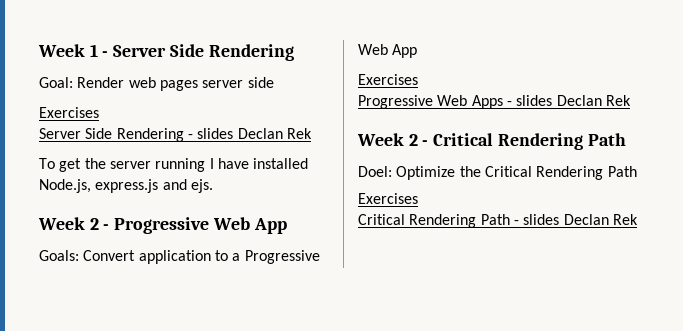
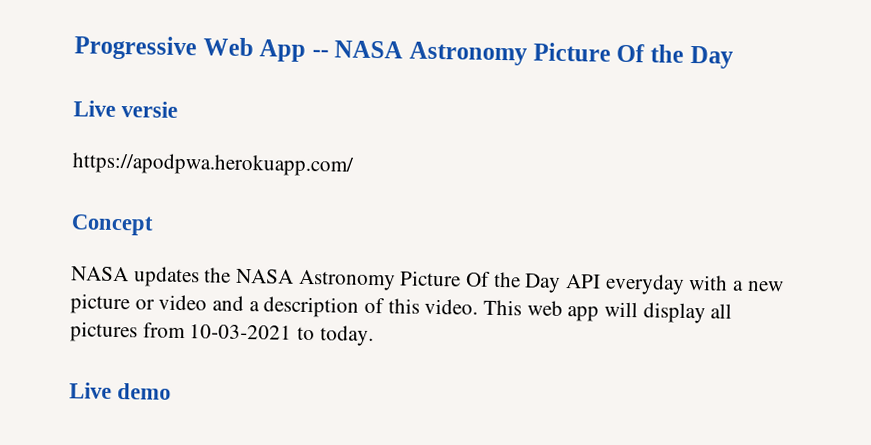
[38,44,294,61] [39,77,274,91] [39,107,99,118] [39,128,312,142] [39,158,309,172] [39,179,213,193] [38,217,287,234] [39,250,320,264] [358,44,418,58] [358,74,418,85] [358,95,631,109] [357,133,626,150] [358,166,637,180] [358,193,418,204] [358,214,638,228] Week 1 - Server Side Rendering // Goal: Render web pages server side // Exercises // Server Side Rendering - slides Declan Rek // To get the server running I have installed Node.js, express.js and ejs. // Week 2 - Progressive Web App // Goals: Convert application to a Progressive Web App // Exercises // Progressive Web Apps - slides Declan Rek // Week 2 - Critical Rendering Path // Doel: Optimize the Critical Rendering Path // Exercises // Critical Rendering Path - slides Declan Rek -> [74,35,734,69] [73,100,179,118] [72,152,355,177] [71,214,154,236] [71,266,784,295] [70,293,733,324] [70,321,374,347] [69,382,172,400] Progressive Web App -- NASA Astronomy Picture Of the Day // Live versie // https://apodpwa.herokuapp.com/ // Concept // NASA updates the NASA Astronomy Picture Of the Day API everyday with a new picture or video and a description of this video. This web app will display all pictures from 10-03-2021 to today. // Live demo

